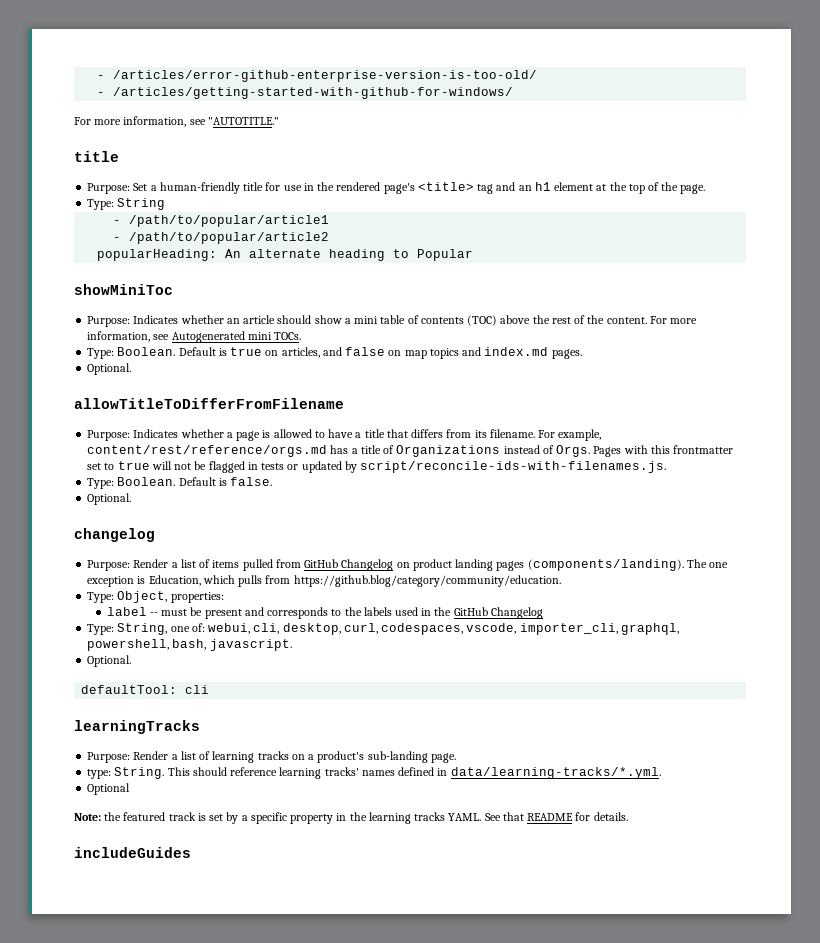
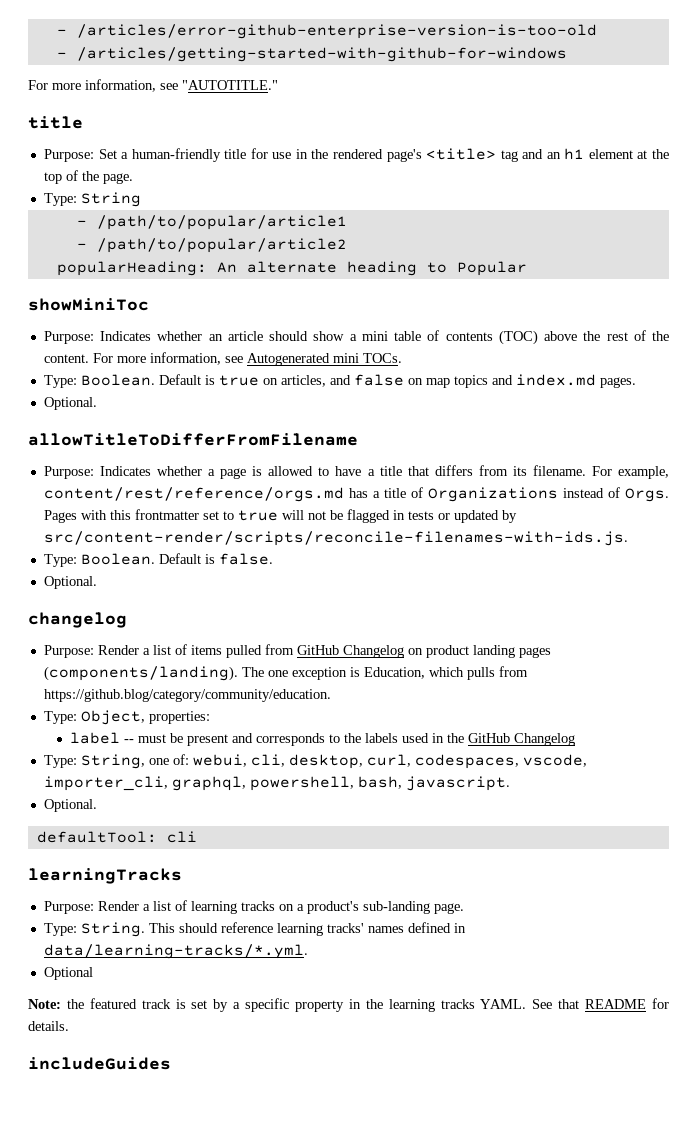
[97,70,538,82] [97,87,514,99] - /articles/error-github-enterprise-version-is-too-old/ // - /articles/getting-started-with-github-for-windows/ -> [56,24,597,39] [56,47,567,62] - /articles/error-github-enterprise-version-is-too-old // - /articles/getting-started-with-github-for-windows
[360,461,667,473] script/reconcile-ids-with-filenames.js. -> [43,531,628,546] src/content-render/scripts/reconcile-filenames-with-ids.js.
[87,769,112,779] type: -> [43,923,77,936] Type:

